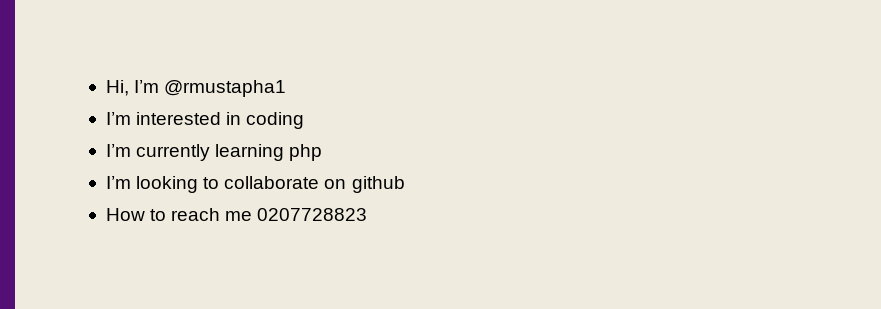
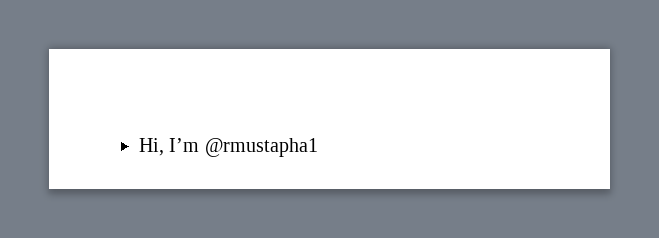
[105,112,305,129] [105,144,323,161] [105,176,405,193] [105,208,368,221] // I’m interested in coding // I’m currently learning php // I’m looking to collaborate on github // How to reach me 0207728823 -> (318, 147) none

